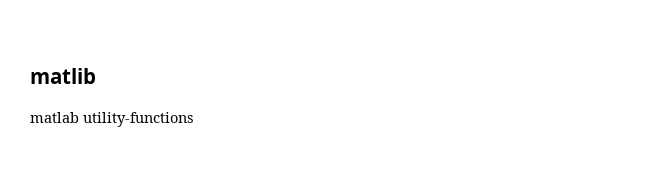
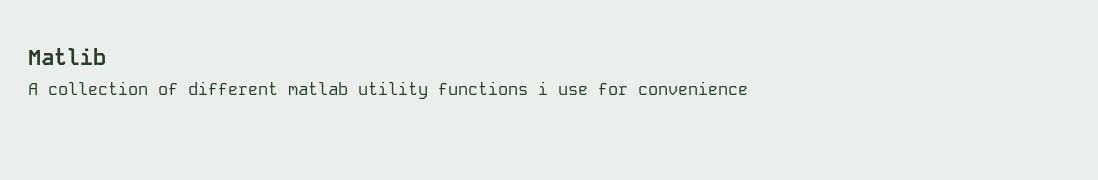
[30,68,96,84] [30,112,194,127] matlib // matlab utility-functions -> [28,48,106,65] [28,81,748,99] Matlib // A collection of different matlab utility functions i use for convenience

